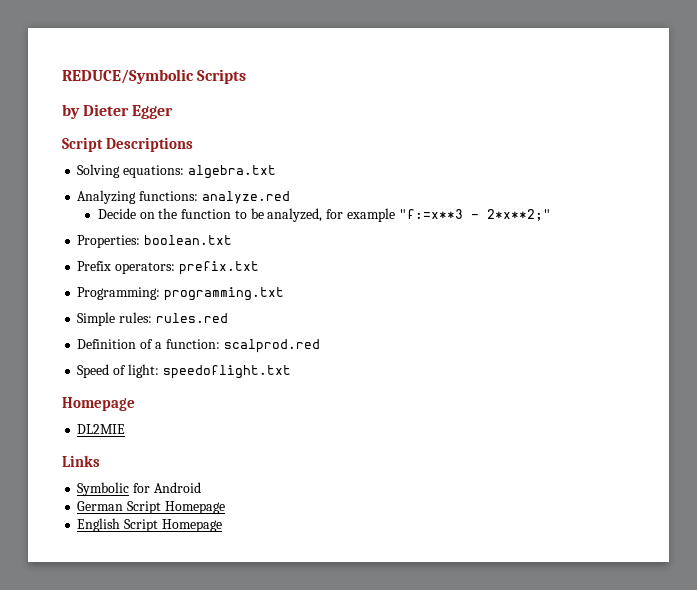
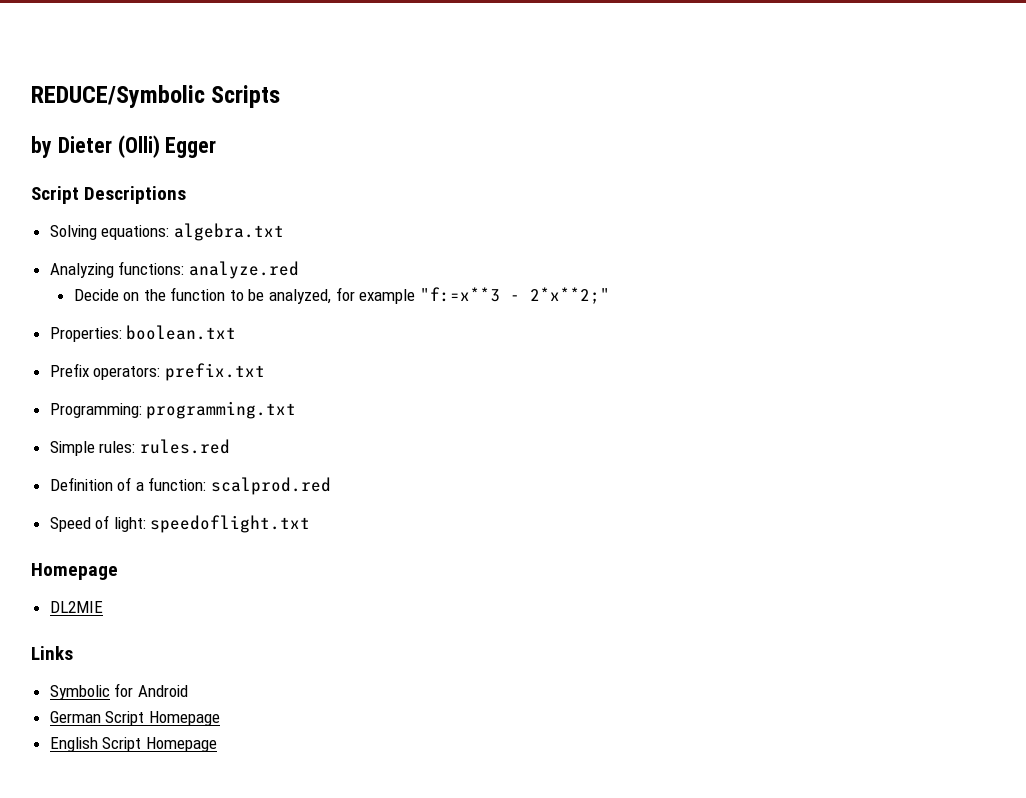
(130, 110) none -> [117,135,160,158] (Olli)

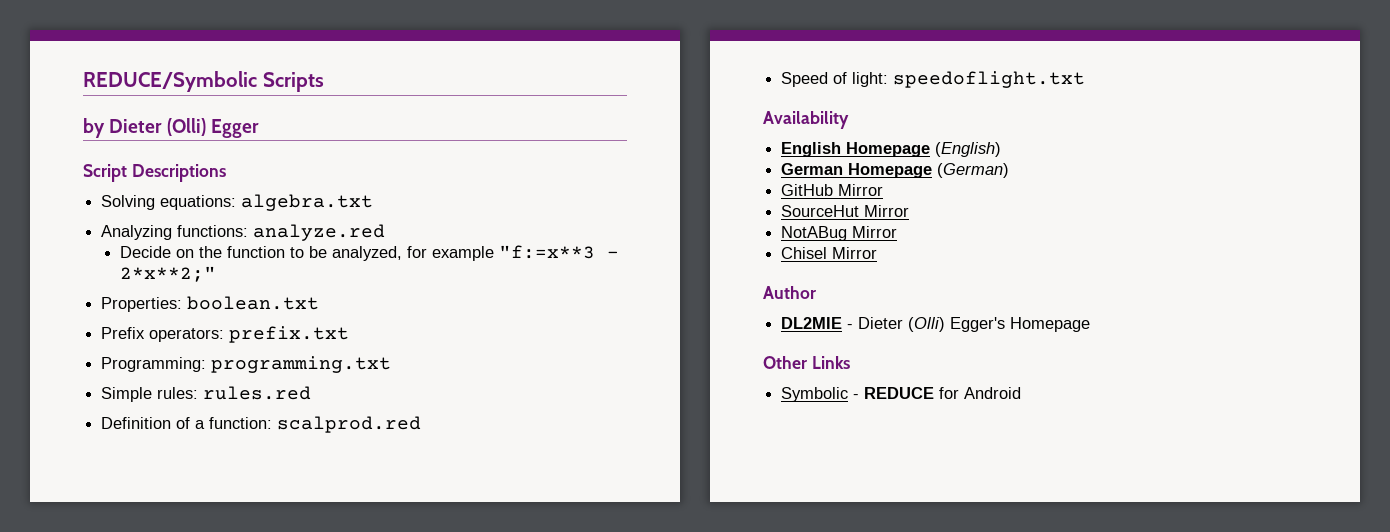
[31,563,118,580] [49,601,103,613] Homepage // DL2MIE // -> [763,111,849,129] [781,142,1002,157] [781,163,1010,178] [781,184,884,196] [781,205,910,217] [781,226,898,241] [781,247,878,259] [763,286,816,299] [781,317,1091,332] [763,356,807,369] Availability // English Homepage (English) // German Homepage (German) // GitHub Mirror // SourceHut Mirror // NotABug Mirror // Chisel Mirror // Author // DL2MIE - Dieter (Olli) Egger's Homepage // Other
(110, 692) none -> [853,387,935,399] - REDUCE
[49,711,220,726] [49,737,217,752] // German Script Homepage // English Script Homepage -> (1022, 393) none

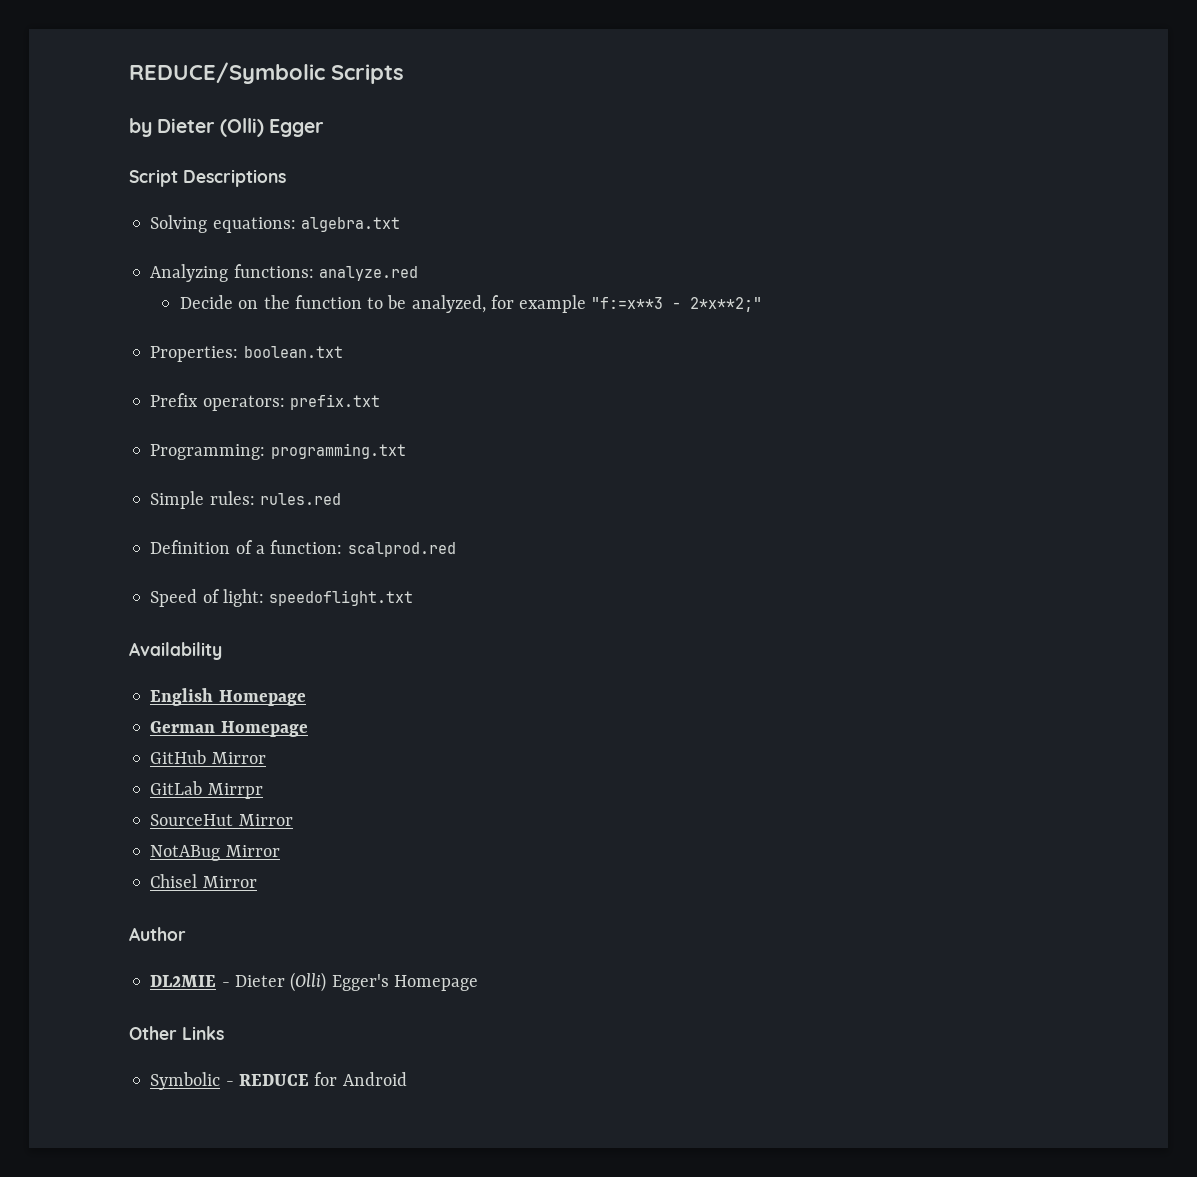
[935,142,1002,157] (English) -> (306, 698) none
[937,163,1010,178] (German) -> (308, 729) none
(884, 190) none -> [150,781,263,799] // GitLab Mirrpr

